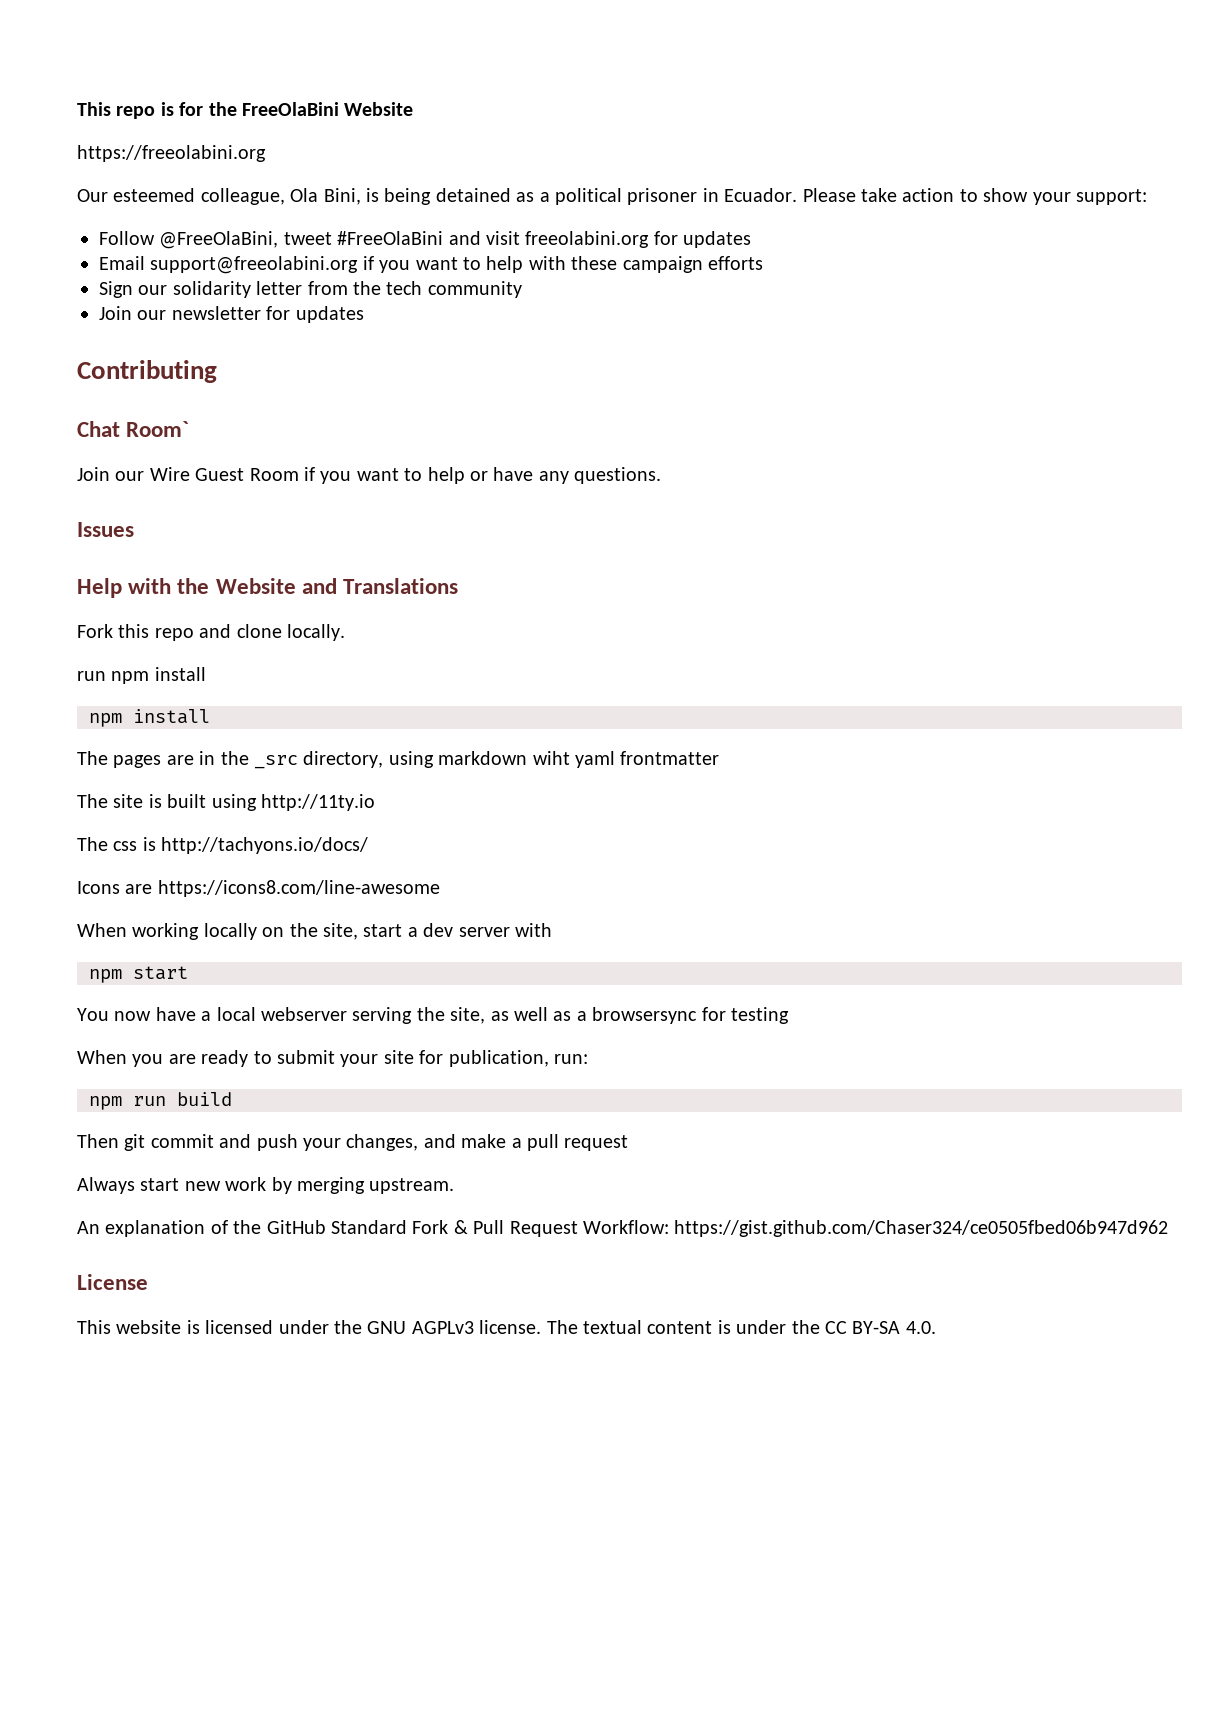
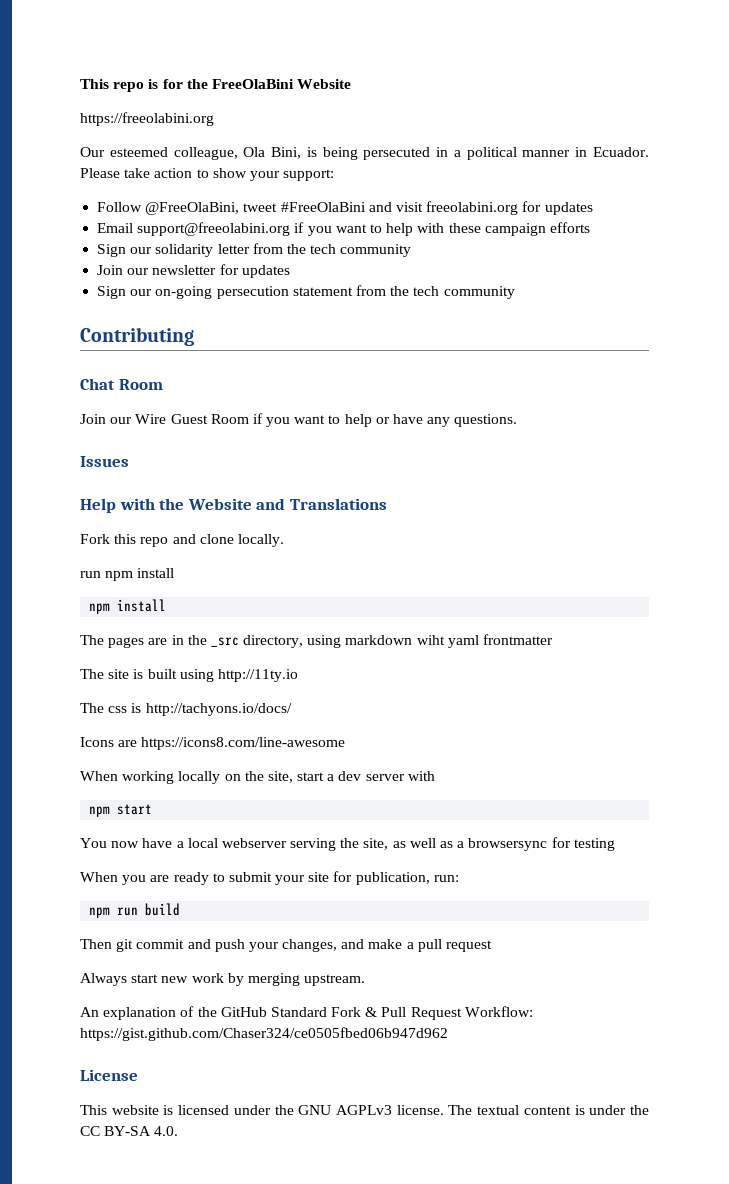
[435,188,535,202] detained as -> [363,147,449,160] persecuted in
[627,188,698,205] prisoner -> [522,150,571,157] manner
(364, 314) none -> [97,285,515,299] // Sign our on-going persecution statement from the tech community
[126,421,190,437] Room` -> [118,379,163,390] Room

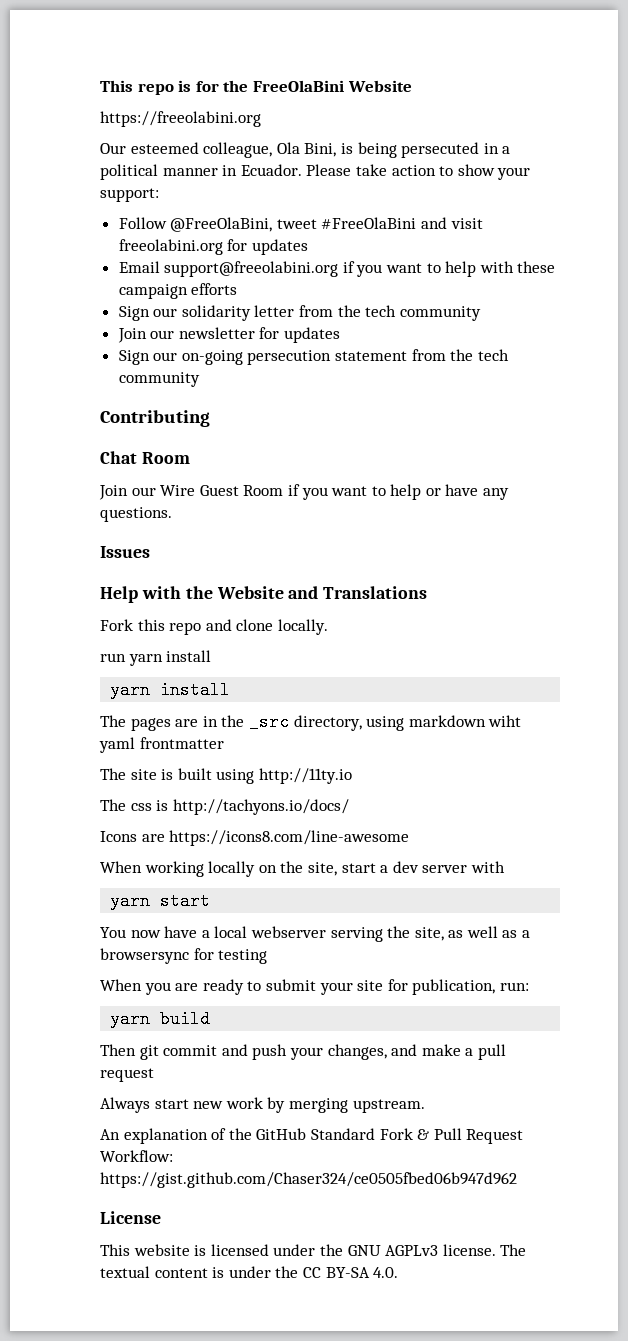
[105,568,175,581] [89,603,111,614] npm install // npm -> [128,650,212,666] [110,681,151,699] yarn install // yarn
[89,806,111,817] npm -> [110,892,151,910] yarn
[89,907,139,918] npm run -> [110,1010,151,1028] yarn

